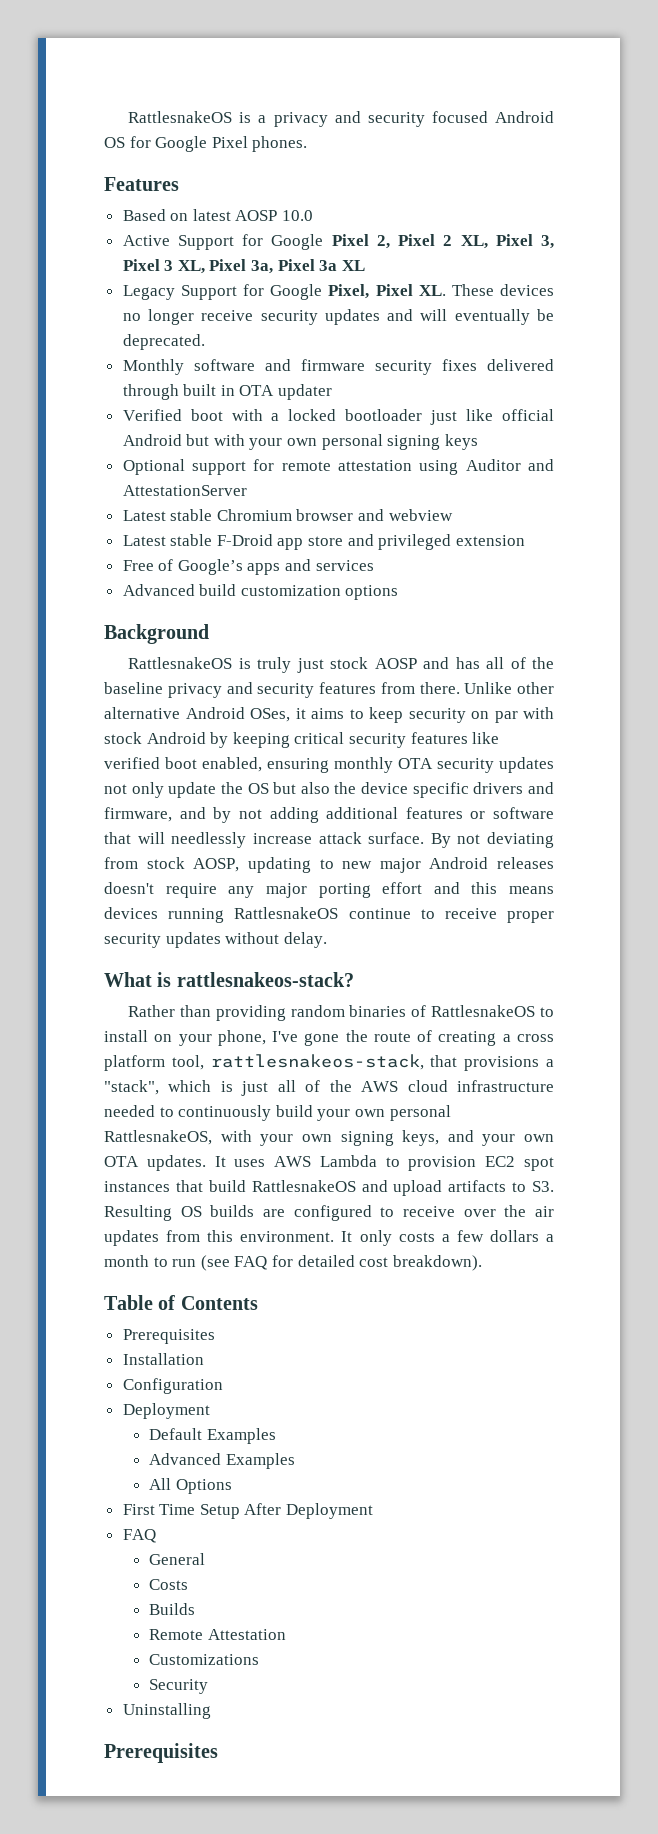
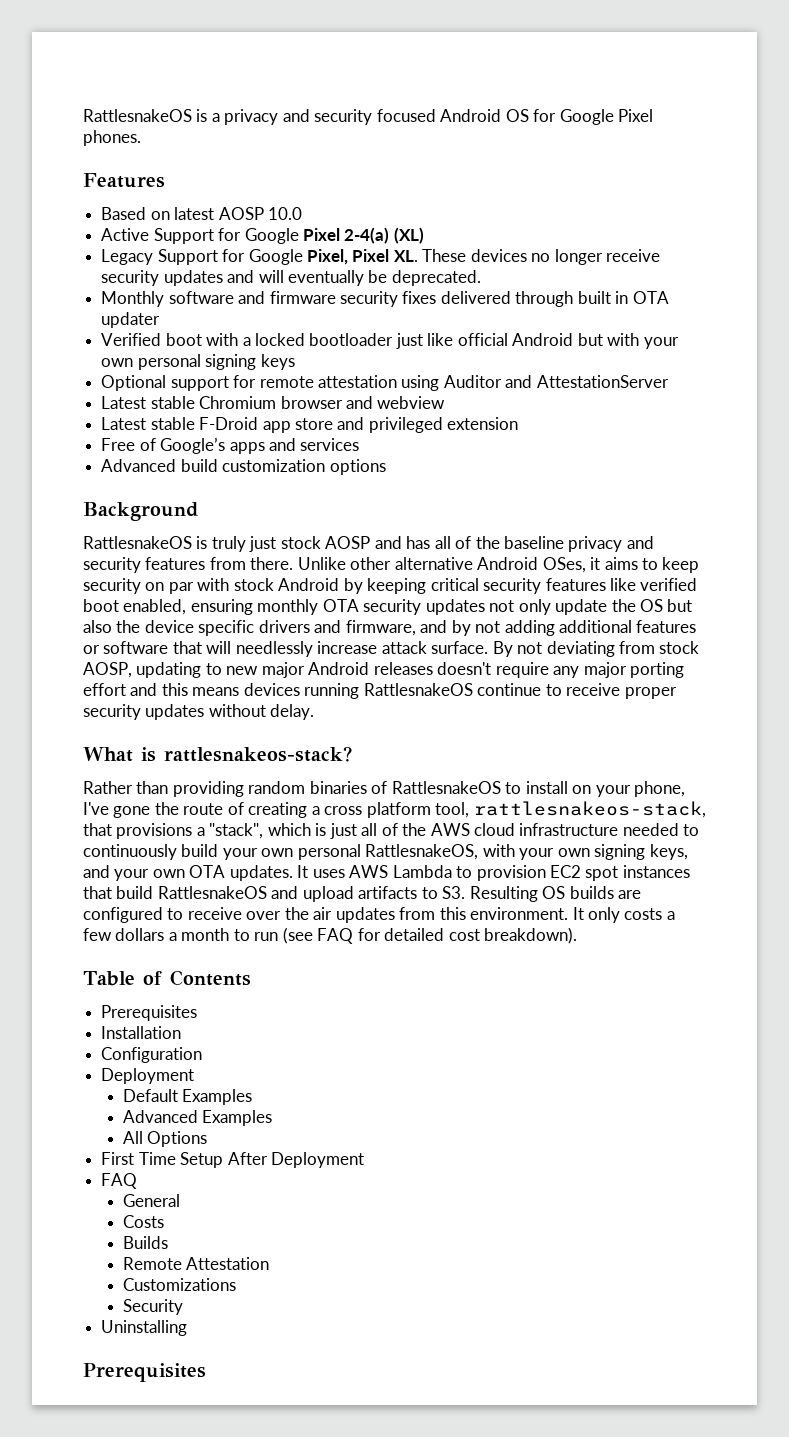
[376,234,555,249] [122,259,365,274] 2, Pixel 2 XL, Pixel 3, Pixel 3 XL, Pixel 3a, Pixel 3a XL -> [344,227,424,244] 2-4(a) (XL)

